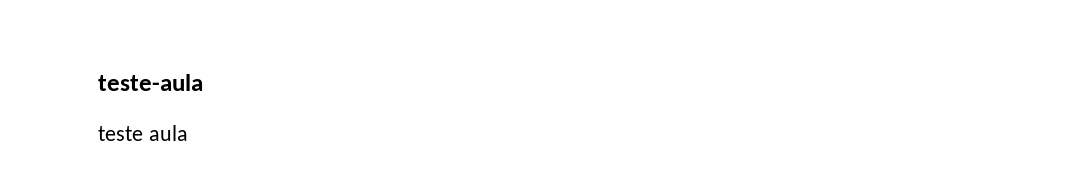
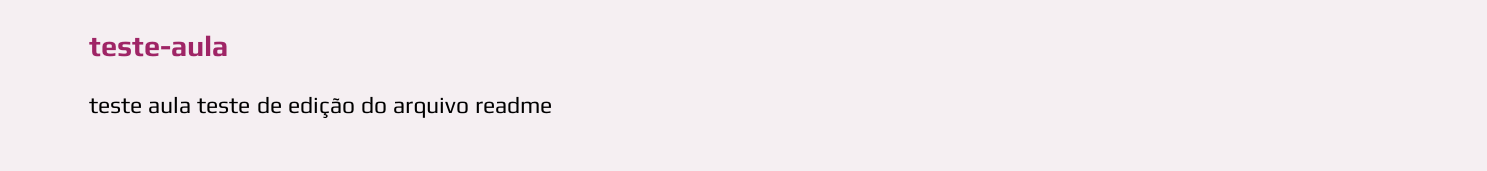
(188, 133) none -> [197,96,553,119] teste de edição do arquivo readme

